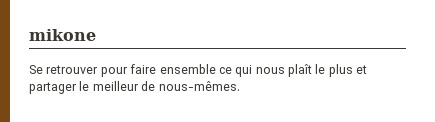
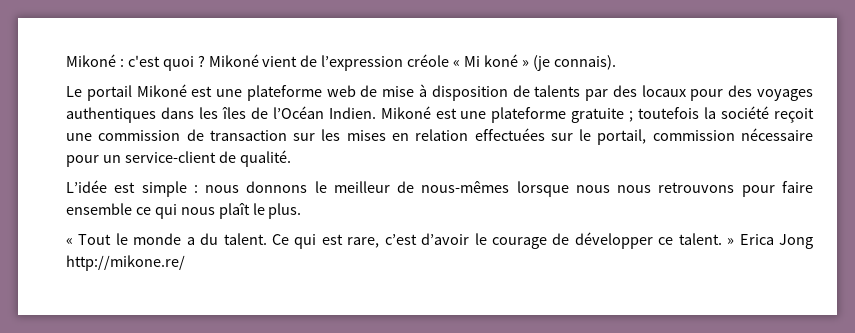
[29,29,96,41] [29,65,99,74] mikone // Se retrouver -> [66,54,616,71] [66,84,814,101] [66,106,814,123] [66,128,814,145] [66,150,291,167] [66,180,735,197] Mikoné : c'est quoi ? Mikoné vient de l’expression créole « Mi koné » (je connais). // Le portail Mikoné est une plateforme web de mise à disposition de talents par des locaux pour des voyages authentiques dans les îles de l’Océan Indien. Mikoné est une plateforme gratuite ; toutefois la société reçoit une commission de transaction sur les mises en relation effectuées sur le portail, commission nécessaire pour un service-client de qualité. // L’idée est simple : nous donnons le meilleur de nous-mêmes lorsque nous nous retrouvons
[328,64,368,77] [29,81,240,94] plus et partager le meilleur de nous-mêmes. -> [268,203,302,219] [66,232,814,249] [66,255,185,271] plus. // « Tout le monde a du talent. Ce qui est rare, c’est d’avoir le courage de développer ce talent. » Erica Jong http://mikone.re/

